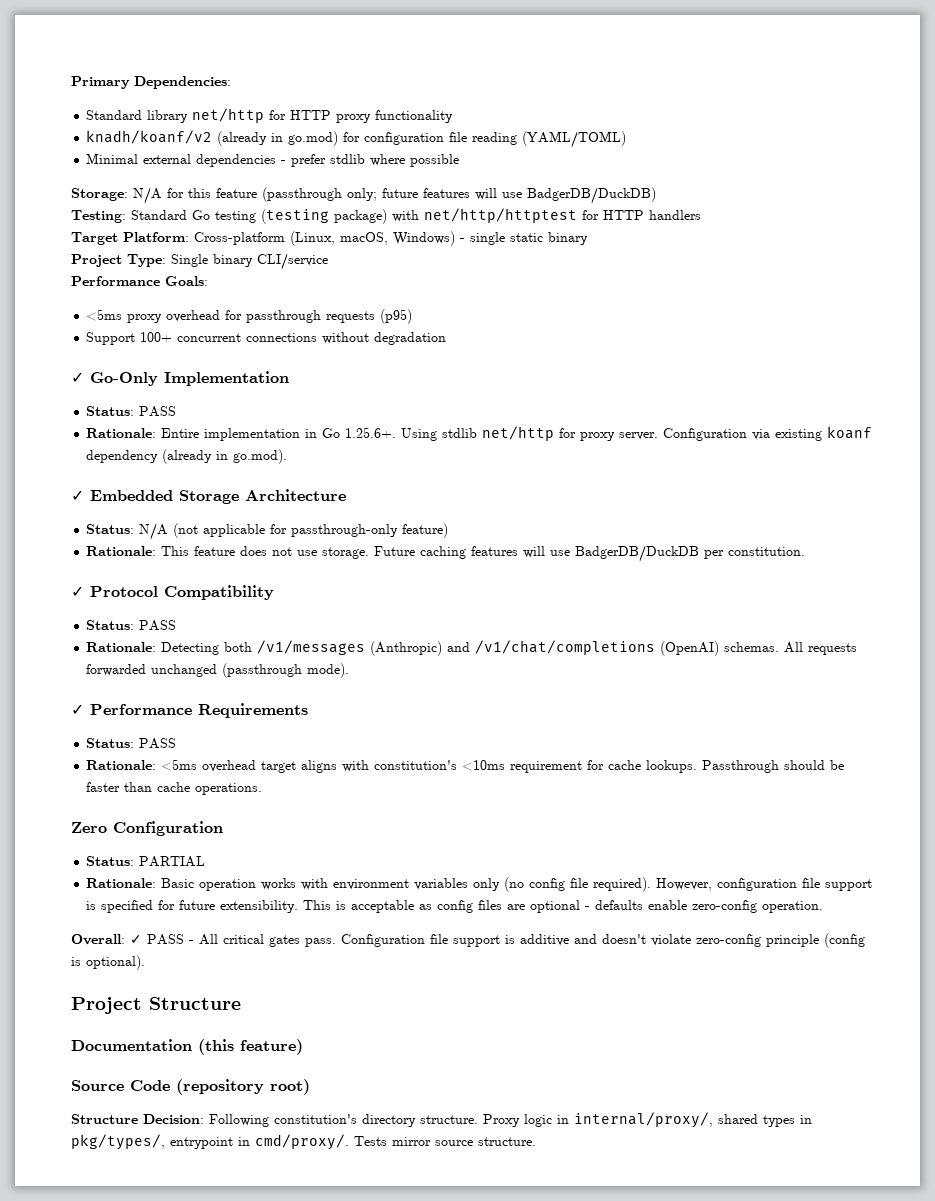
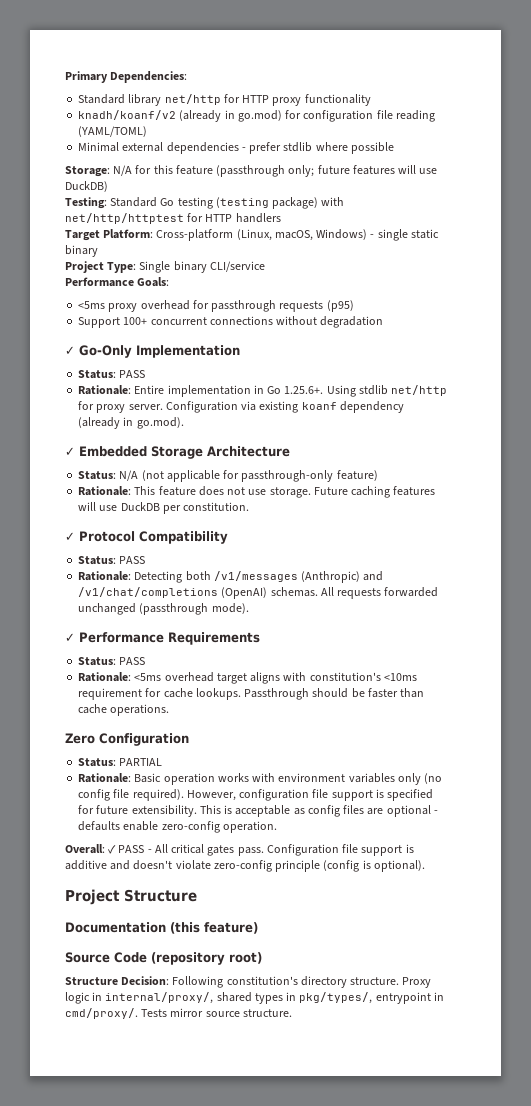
[527,187,656,204] BadgerDB/DuckDB) -> [65,181,108,192] DuckDB)
[575,545,700,562] BadgerDB/DuckDB -> [120,502,160,511] DuckDB

